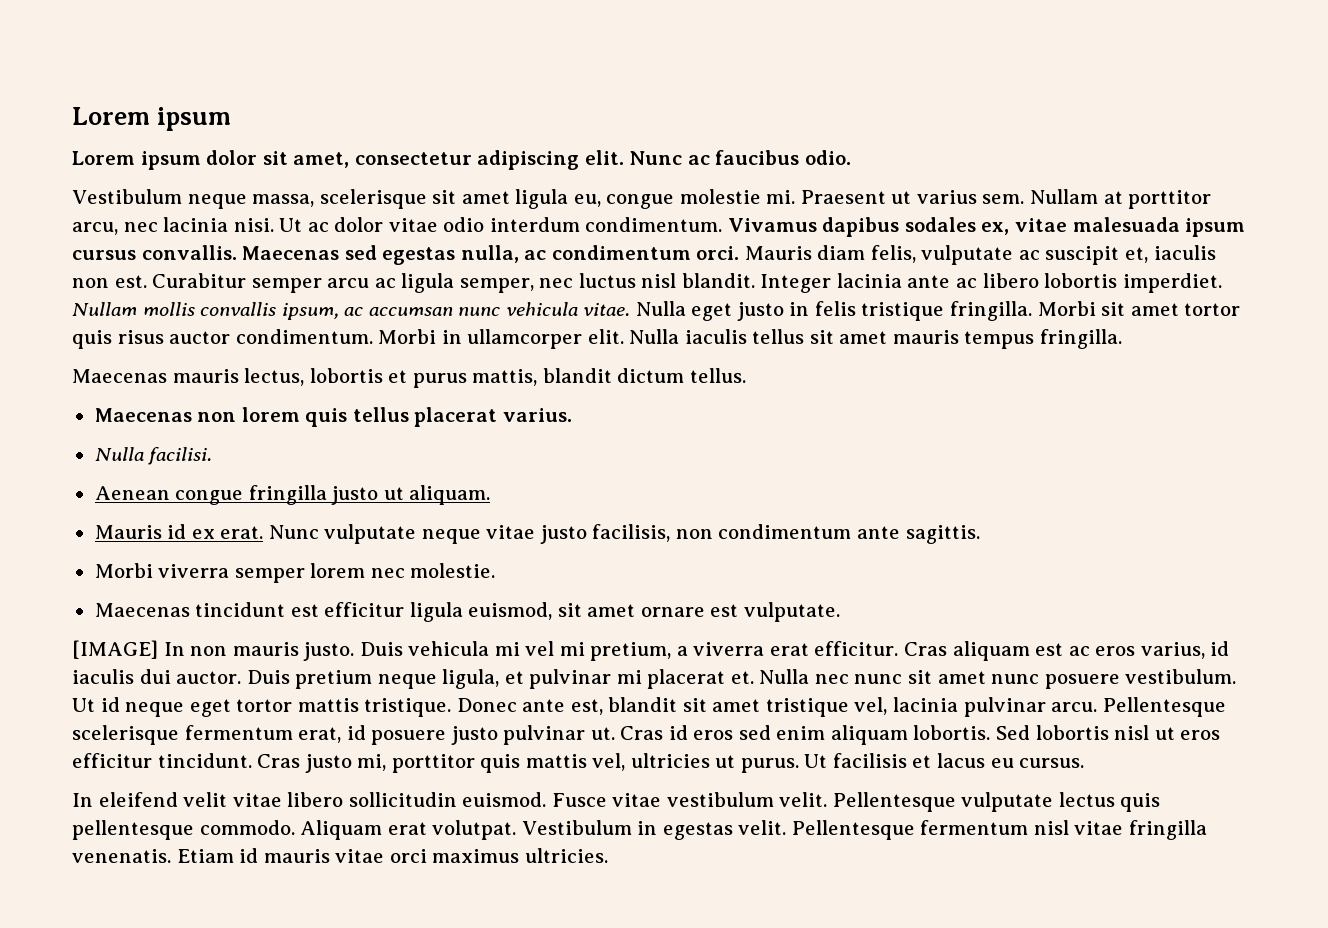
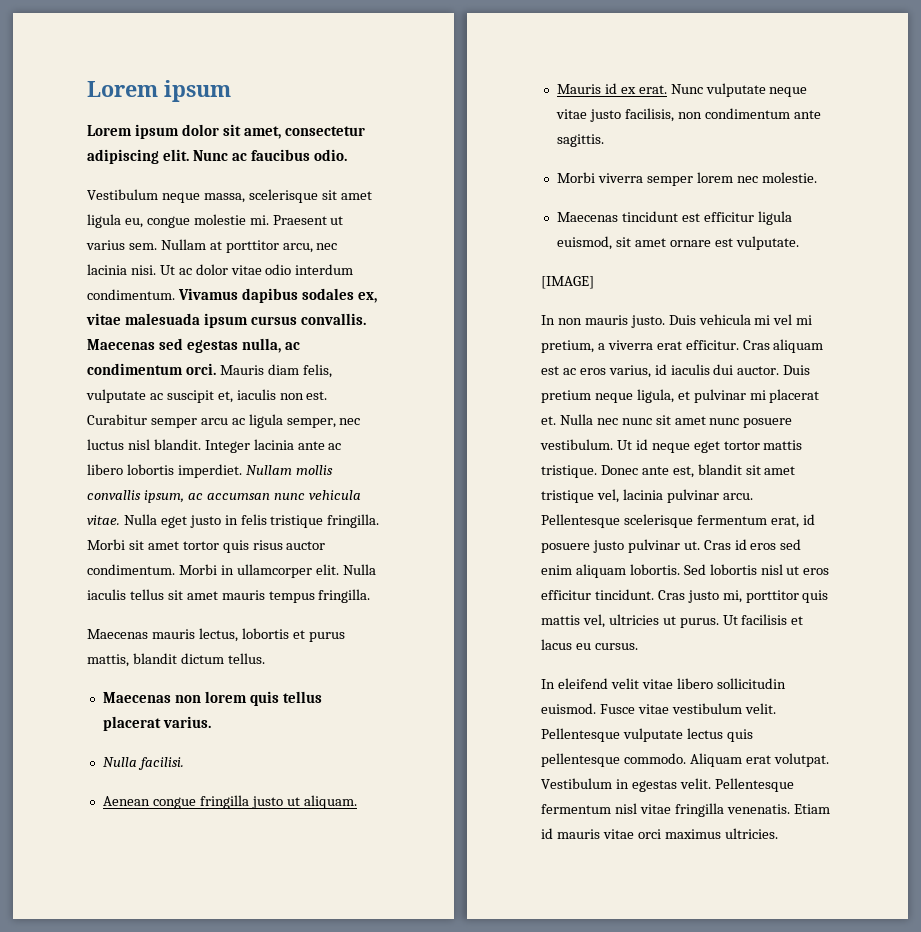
(158, 649) none -> (594, 282) //

